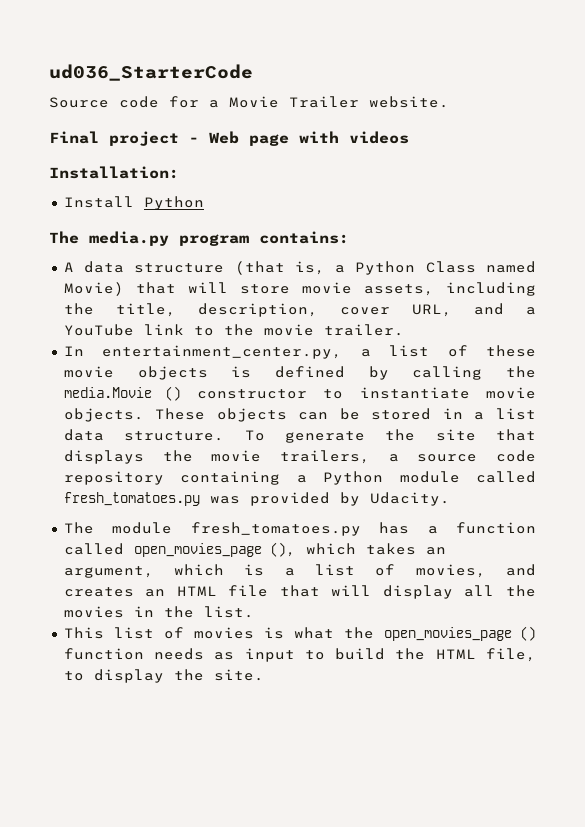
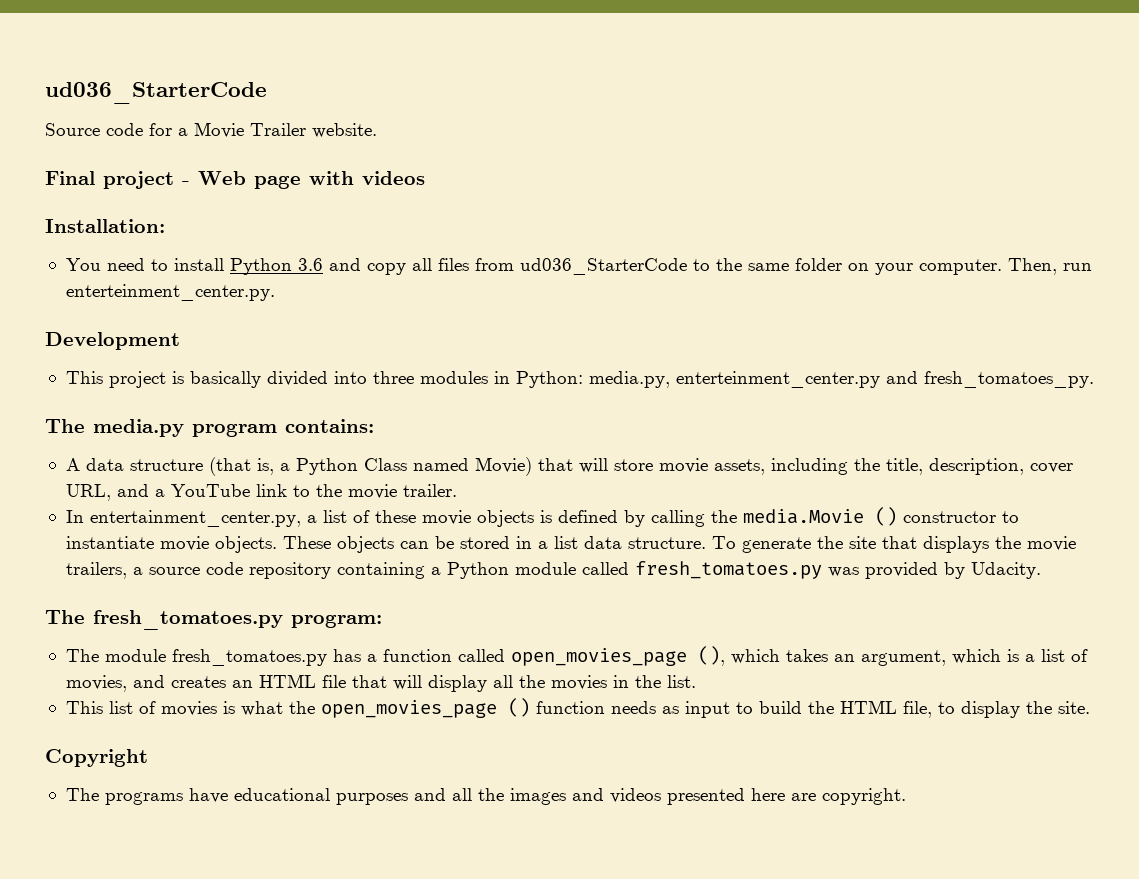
[63,196,204,210] Install Python -> [65,258,1092,275] [65,284,275,301] [45,332,180,350] [65,371,1094,388] You need to install Python 3.6 and copy all files from ud036_StarterCode to the same folder on your computer. Then, run enterteinment_center.py. // Development // This project is basically divided into three modules in Python: media.py, enterteinment_center.py and fresh_tomatoes_py.
(450, 499) none -> [45,610,382,630] // The fresh_tomatoes.py program:
(264, 675) none -> [45,749,148,767] [65,788,906,805] // Copyright // The programs have educational purposes and all the images and videos presented here are copyright.

